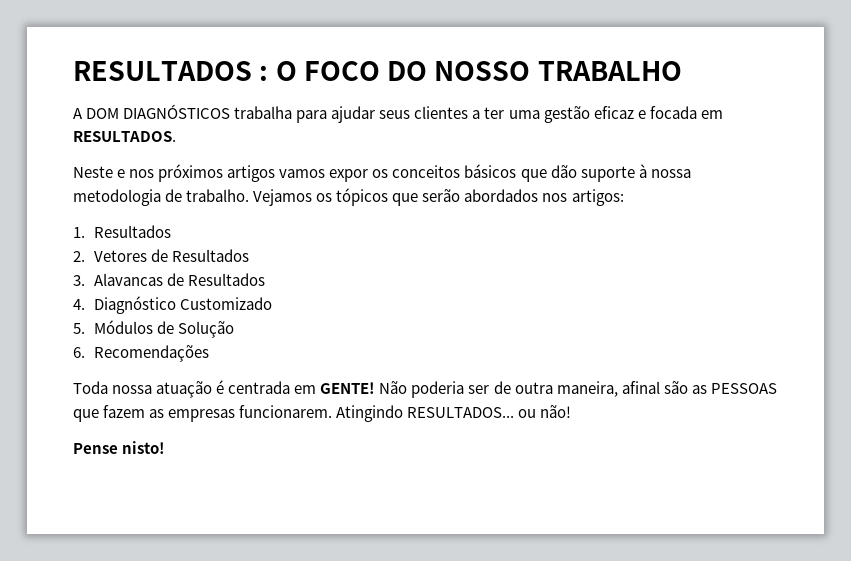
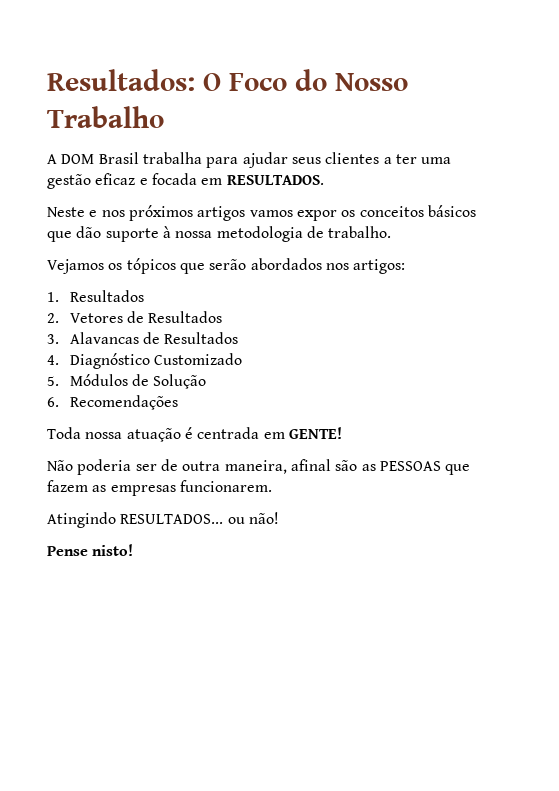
[73,61,682,81] RESULTADOS : O FOCO DO NOSSO TRABALHO -> [47,69,408,91] [47,106,164,128] Resultados: O Foco do Nosso Trabalho
[123,104,231,119] DIAGNÓSTICOS -> [98,152,139,164] Brasil
(250, 195) none -> (392, 232) //
(376, 388) none -> (342, 433) //
(333, 411) none -> (272, 486) //

